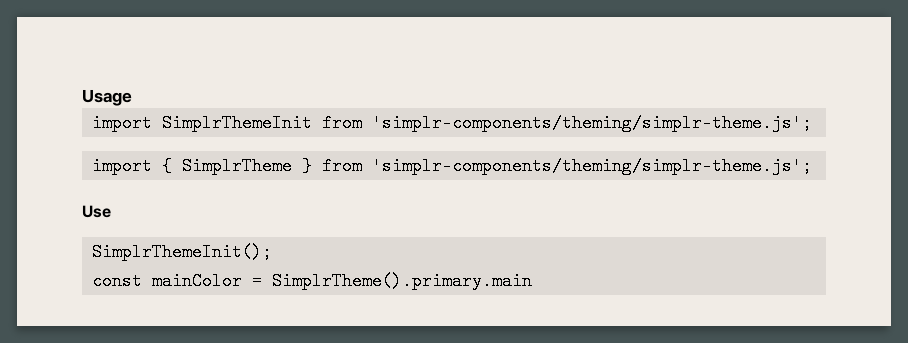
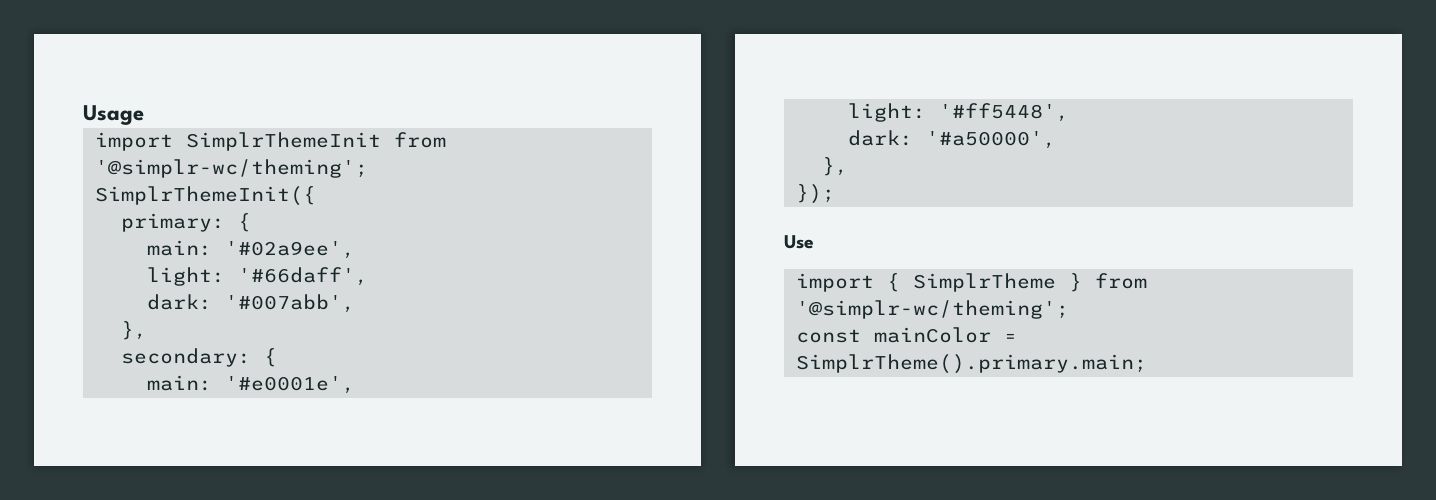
[371,114,812,132] 'simplr-components/theming/simplr-theme.js'; -> [94,159,368,178] [94,186,316,206] [120,213,251,232] [146,240,355,259] [146,267,368,286] [146,294,355,313] [120,321,147,340] [120,348,277,367] [146,375,355,394] [847,103,1069,122] [847,130,1056,149] [821,157,848,176] [795,184,835,204] [784,235,814,249] '@simplr-wc/theming'; // SimplrThemeInit({ // primary: { // main: '#02a9ee', // light: '#66daff', // dark: '#007abb', // }, // secondary: { // main: '#e0001e', // light: '#ff5448', // dark: '#a50000', // }, // }); // Use
[371,157,812,175] [82,205,111,218] [91,243,272,261] 'simplr-components/theming/simplr-theme.js'; // Use // SimplrThemeInit(); -> [795,300,1069,319] '@simplr-wc/theming';
[271,272,532,290] SimplrTheme().primary.main -> [795,354,1147,374] SimplrTheme().primary.main;

